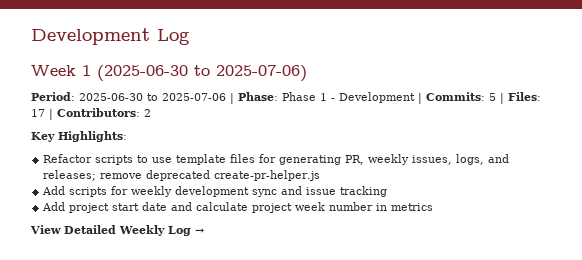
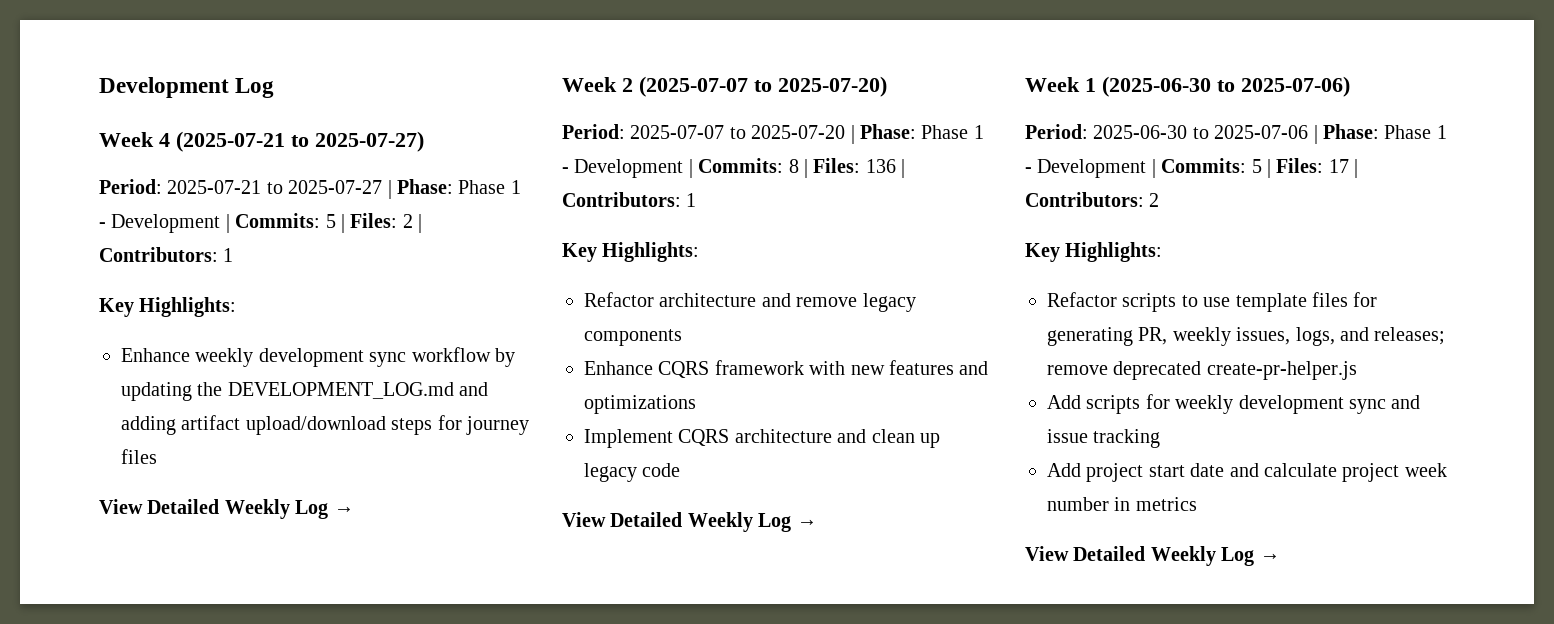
(190, 37) none -> [99,131,424,152] [99,179,521,199] [99,213,423,233] [99,247,234,262] [99,297,237,317] [121,347,515,367] [121,382,489,401] [121,415,529,435] [121,449,157,464] [99,499,354,519] [562,76,887,97] [562,124,984,144] [562,158,906,178] [562,192,697,207] [562,242,700,262] [584,292,916,312] [584,329,682,346] [584,360,989,378] [584,395,696,414] [584,429,940,448] [584,463,681,482] [562,512,817,532] // Week 4 (2025-07-21 to 2025-07-27) // Period: 2025-07-21 to 2025-07-27 | Phase: Phase 1 - Development | Commits: 5 | Files: 2 | Contributors: 1 // Key Highlights: // Enhance weekly development sync workflow by updating the DEVELOPMENT_LOG.md and adding artifact upload/download steps for journey files // View Detailed Weekly Log → // Week 2 (2025-07-07 to 2025-07-20) // Period: 2025-07-07 to 2025-07-20 | Phase: Phase 1 - Development | Commits: 8 | Files: 136 | Contributors: 1 // Key Highlights: // Refactor architecture and remove legacy components // Enhance CQRS framework with new features and optimizations // Implement CQRS architecture and clean up legacy code // View Detailed Weekly Log →

